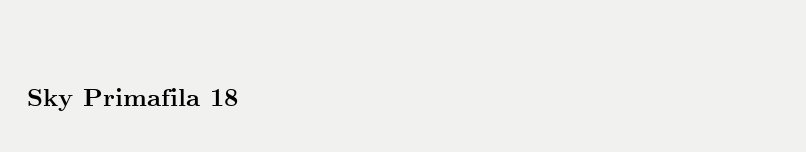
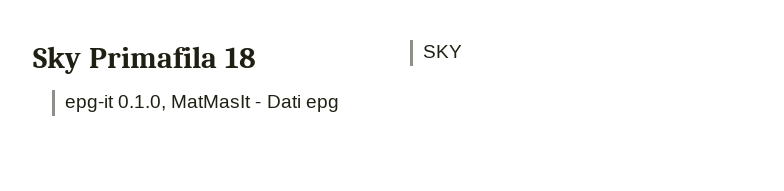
(238, 97) none -> [65,95,339,112] [423,45,463,58] // epg-it 0.1.0, MatMasIt - Dati epg SKY

